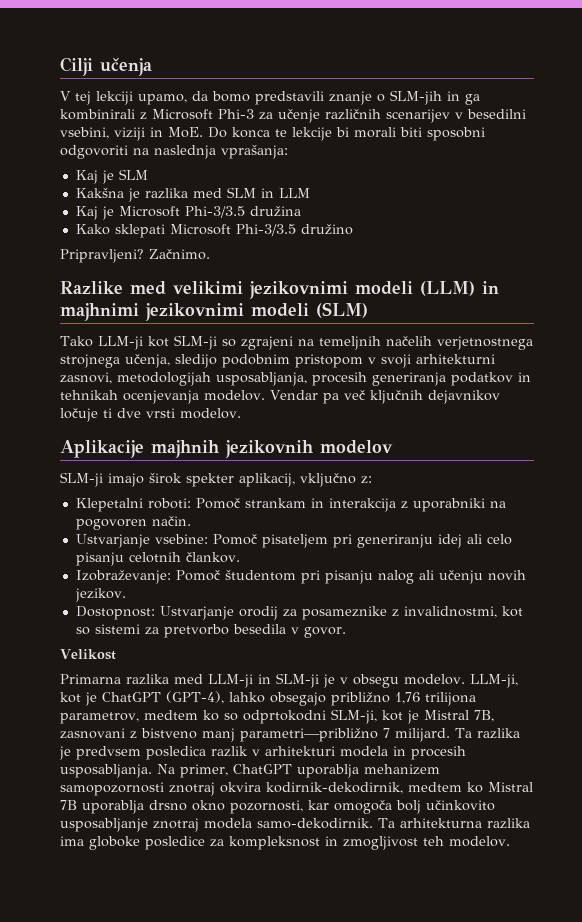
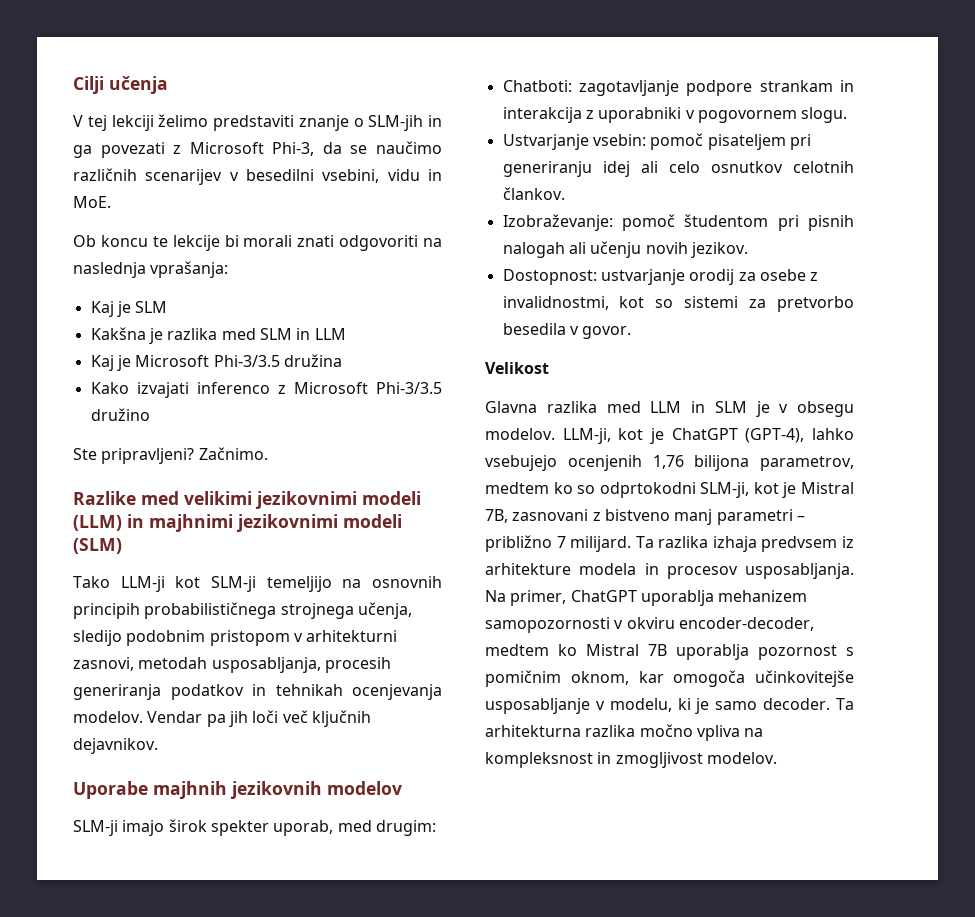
[138,91,324,105] upamo, da bomo predstavili -> [158,114,294,131] želimo predstaviti
[60,109,320,123] kombinirali z Microsoft Phi-3 za učenje -> [100,141,442,158] povezati z Microsoft Phi-3, da se naučimo
[114,127,145,141] viziji -> [387,169,420,181] vidu
[208,127,270,138] Do konca -> [73,235,148,247] // Ob koncu
[400,127,485,141] biti sposobni -> [297,235,335,247] znati
[114,224,165,238] sklepati -> [136,382,286,398] izvajati inferenco z
[60,249,144,263] Pripravljeni? -> [73,448,195,464] Ste pripravljeni?
[221,336,533,350] so zgrajeni na temeljnih načelih verjetnostnega -> [266,576,443,592] [73,602,277,619] temeljijo na osnovnih principih probabilističnega
[381,354,411,368] svoji -> (303, 637) none
[117,372,211,386] metodologijah -> [138,657,208,669] metodah
[343,390,500,404] [60,408,241,422] [60,440,144,458] več ključnih dejavnikov ločuje ti dve vrsti modelov. // Aplikacije -> [228,710,371,727] [73,738,158,754] [73,781,148,799] jih loči več ključnih dejavnikov. // Uporabe
[239,473,372,487] [75,498,240,512] aplikacij, vključno z: // Klepetalni roboti: Pomoč -> [273,820,436,836] [502,80,753,96] uporab, med drugim: // Chatboti: zagotavljanje podpore
[489,501,506,508] [75,516,191,530] [75,534,257,548] na pogovoren način. // Ustvarjanje vsebine: Pomoč -> [685,107,848,123] [502,133,704,150] v pogovornem slogu. // Ustvarjanje vsebin: pomoč
[75,552,124,566] pisanju -> [710,161,783,173] osnutkov
[175,570,220,581] Pomoč -> [621,214,675,231] pomoč
[324,570,414,584] pisanju nalog -> [808,215,854,231] [502,242,565,258] pisnih nalogah
[159,606,234,620] Ustvarjanje -> [600,269,685,285] ustvarjanje
[301,606,387,620] posameznike -> [759,269,806,281] osebe
[60,673,319,688] Primarna razlika med LLM-ji in SLM-ji -> [485,401,747,413] Glavna razlika med LLM in SLM
[270,692,476,706] obsegajo približno 1,76 trilijona -> [485,455,750,471] vsebujejo ocenjenih 1,76 bilijona
[240,728,378,742] parametri—približno -> [716,509,805,525] [485,535,552,552] parametri – približno
[59,746,335,760] je predvsem posledica razlik v arhitekturi -> [712,536,854,552] [485,563,571,575] izhaja predvsem iz arhitekture
[411,746,466,760] procesih -> [666,566,738,579] procesov
[169,782,403,796] znotraj okvira kodirnik-dekodirnik, -> [614,617,814,631] v okviru encoder-decoder,
[149,800,495,814] [60,818,530,832] [60,836,224,850] drsno okno pozornosti, kar omogoča bolj učinkovito usposabljanje znotraj modela samo-dekodirnik. Ta arhitekturna razlika ima globoke posledice za -> [758,645,854,660] [485,670,854,687] [485,698,854,714] [485,724,764,741] pozornost s pomičnim oknom, kar omogoča učinkovitejše usposabljanje v modelu, ki je samo decoder. Ta arhitekturna razlika močno vpliva na
[423,836,444,846] teh -> (703, 760) none

